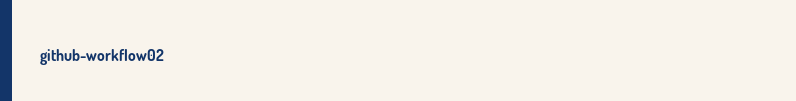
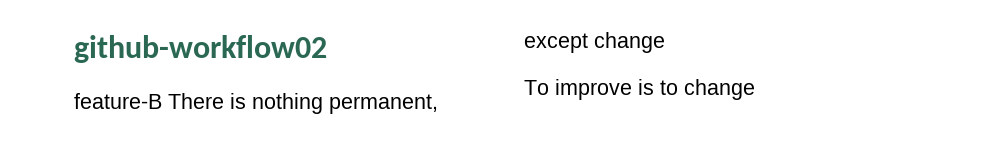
(164, 57) none -> [74,93,438,114] [524,32,665,53] [524,79,755,100] // feature-B There is nothing permanent, except change // To improve is to change

